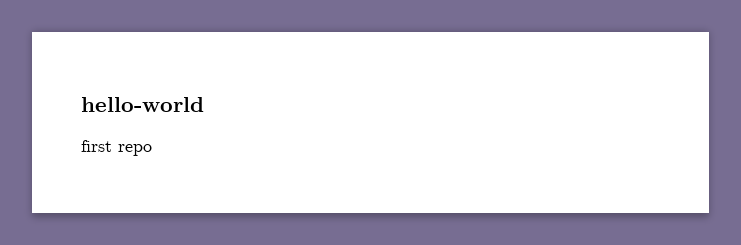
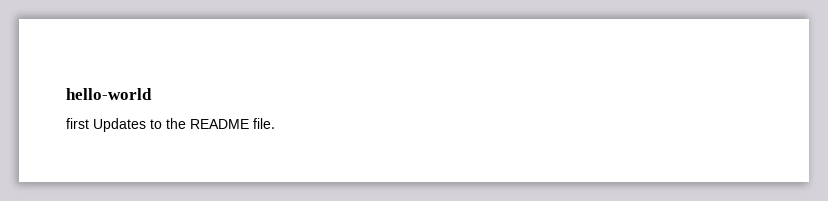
[118,144,152,156] repo -> [93,118,275,132] Updates to the README file.

